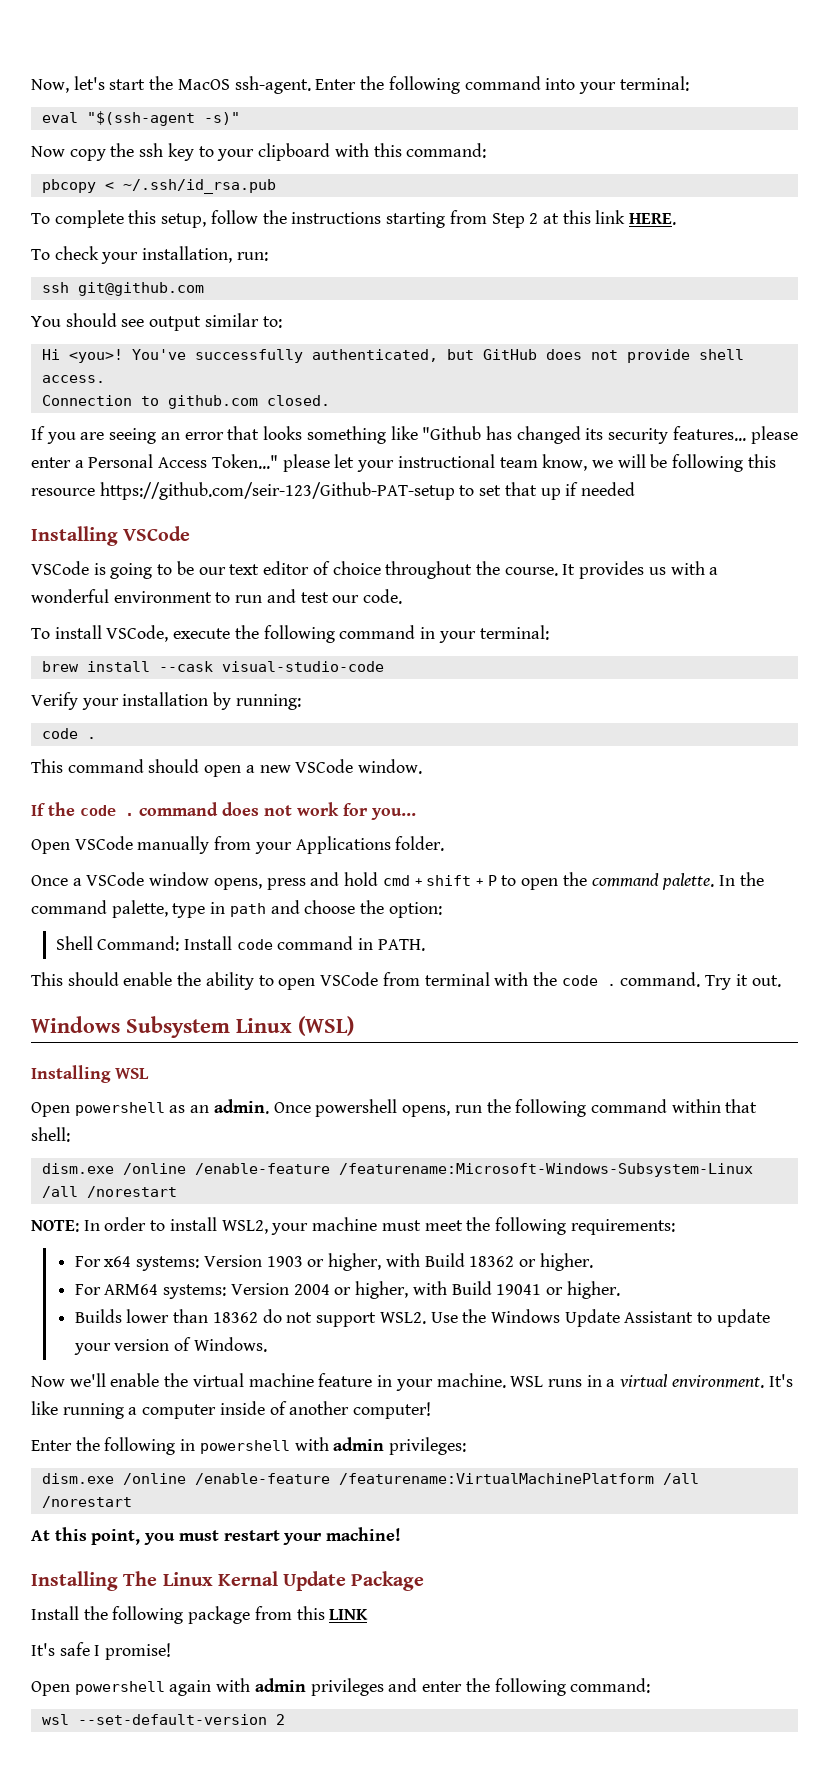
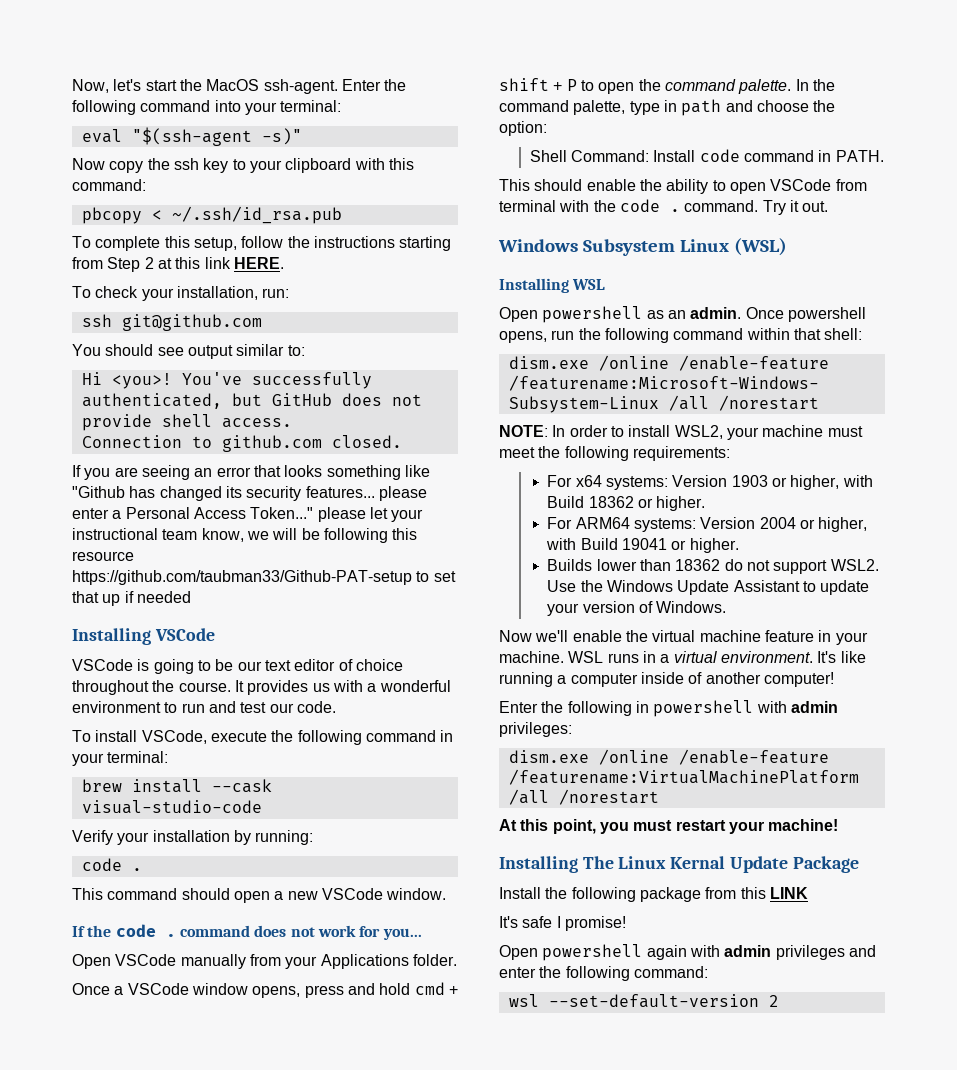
[99,482,455,500] https://github.com/seir-123/Github-PAT-setup -> [72,570,412,585] https://github.com/taubman33/Github-PAT-setup

